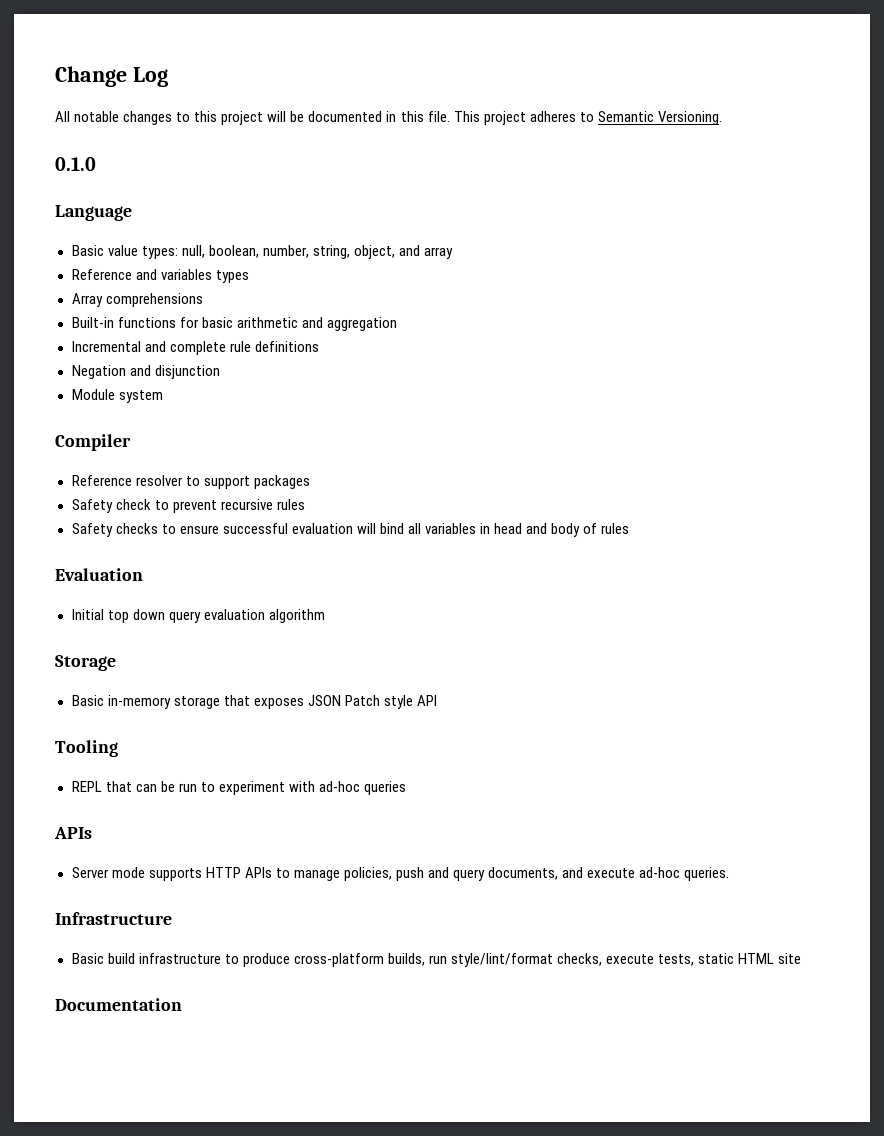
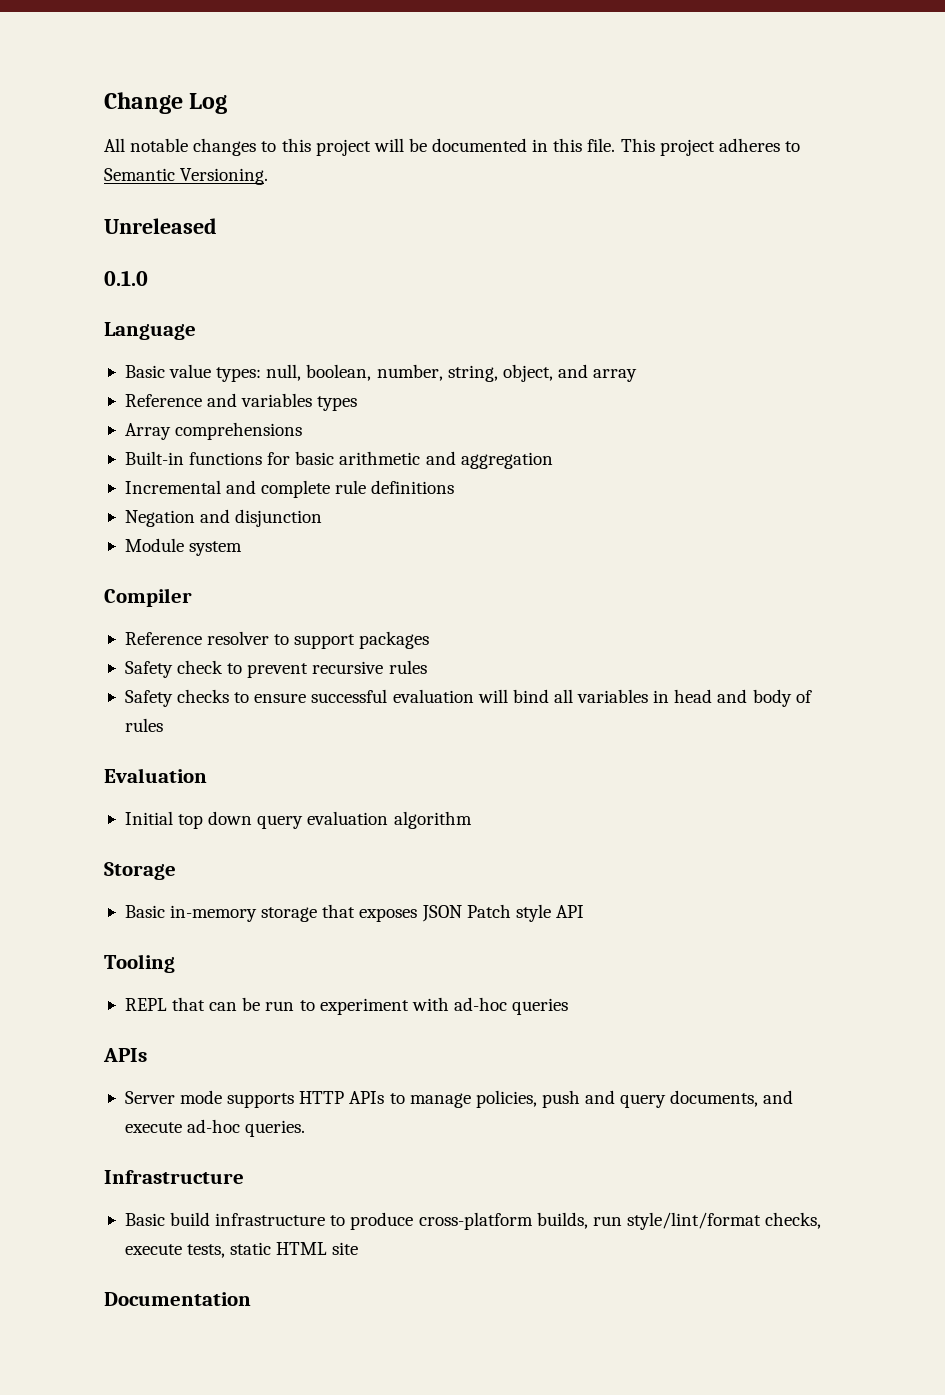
(722, 118) none -> [104,218,217,234] // Unreleased

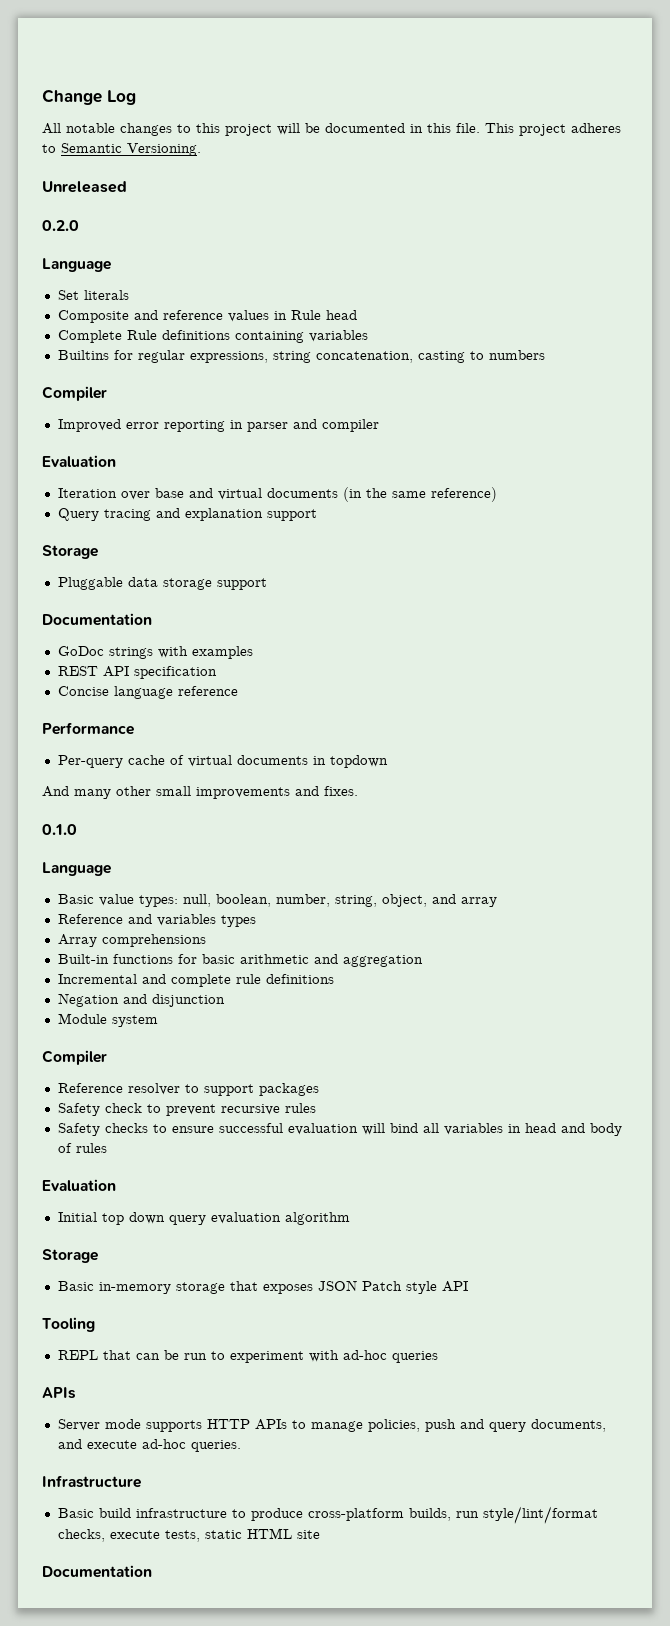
(217, 226) none -> [42,220,79,231] [42,258,111,272] [57,290,129,300] [57,310,357,323] [57,330,368,343] [57,350,545,363] [42,386,107,401] [57,419,379,432] [42,455,116,467] [57,487,497,502] [57,508,317,521] [42,545,98,559] [57,577,267,590] [42,613,152,626] [57,646,253,659] [57,666,217,679] [57,686,238,699] [42,722,134,735] [57,755,388,768] [42,786,358,799] // 0.2.0 // Language // Set literals // Composite and reference values in Rule head // Complete Rule definitions containing variables // Builtins for regular expressions, string concatenation, casting to numbers // Compiler // Improved error reporting in parser and compiler // Evaluation // Iteration over base and virtual documents (in the same reference) // Query tracing and explanation support // Storage // Pluggable data storage support // Documentation // GoDoc strings with examples // REST API specification // Concise language reference // Performance // Per-query cache of virtual documents in topdown // And many other small improvements and fixes.

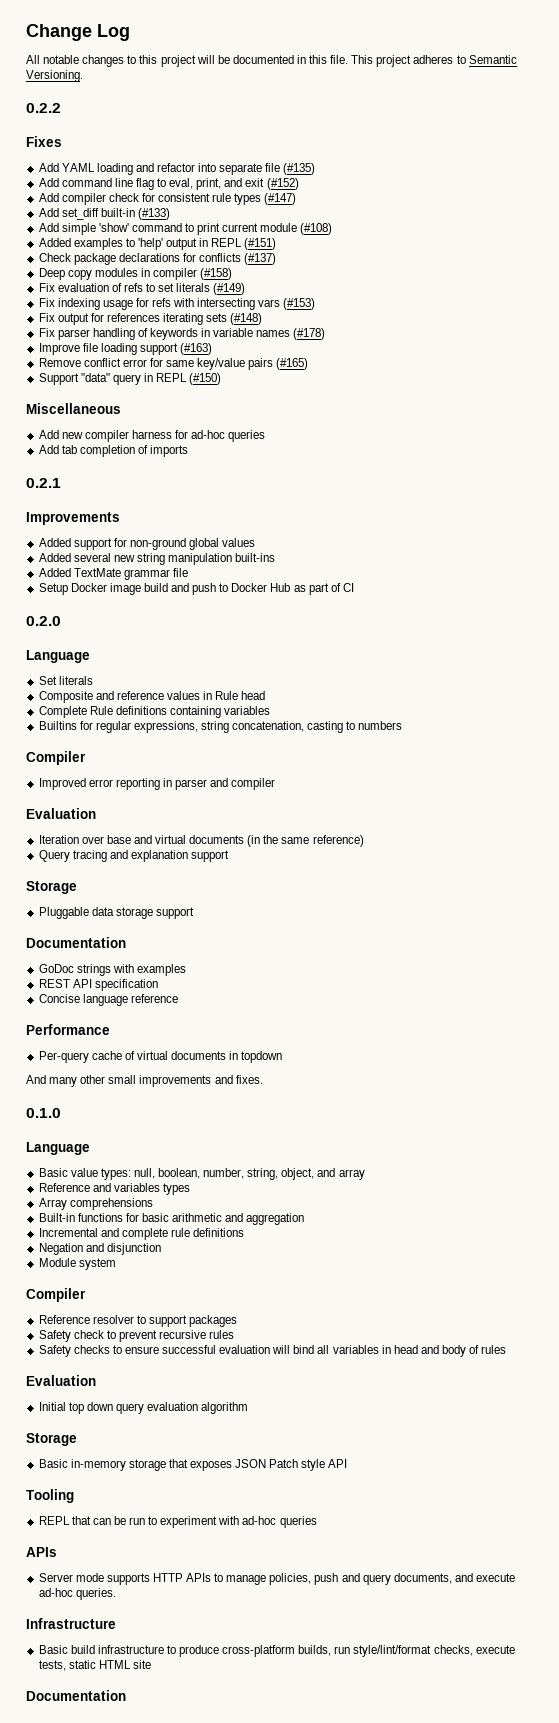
[42,181,127,193] Unreleased -> [26,103,61,113] [26,136,62,147] [38,163,316,175] [38,178,299,190] [38,193,297,205] [38,208,170,220] [38,223,333,235] [38,238,277,250] [38,253,277,265] [38,268,233,280] [38,283,246,295] [38,298,316,310] [38,313,263,325] [38,328,326,340] [38,343,213,355] [38,358,309,370] [38,373,222,385] [26,403,121,414] [38,430,266,442] [38,445,189,457] [26,478,61,488] [26,512,120,525] [38,538,256,550] [38,553,276,565] [38,568,188,580] [38,583,354,595] 0.2.2 // Fixes // Add YAML loading and refactor into separate file (#135) // Add command line flag to eval, print, and exit (#152) // Add compiler check for consistent rule types (#147) // Add set_diff built-in (#133) // Add simple 'show' command to print current module (#108) // Added examples to 'help' output in REPL (#151) // Check package declarations for conflicts (#137) // Deep copy modules in compiler (#158) // Fix evaluation of refs to set literals (#149) // Fix indexing usage for refs with intersecting vars (#153) // Fix output for references iterating sets (#148) // Fix parser handling of keywords in variable names (#178) // Improve file loading support (#163) // Remove conflict error for same key/value pairs (#165) // Support "data" query in REPL (#150) // Miscellaneous // Add new compiler harness for ad-hoc queries // Add tab completion of imports // 0.2.1 // Improvements // Added support for non-ground global values // Added several new string manipulation built-ins // Added TextMate grammar file // Setup Docker image build and push to Docker Hub as part of CI

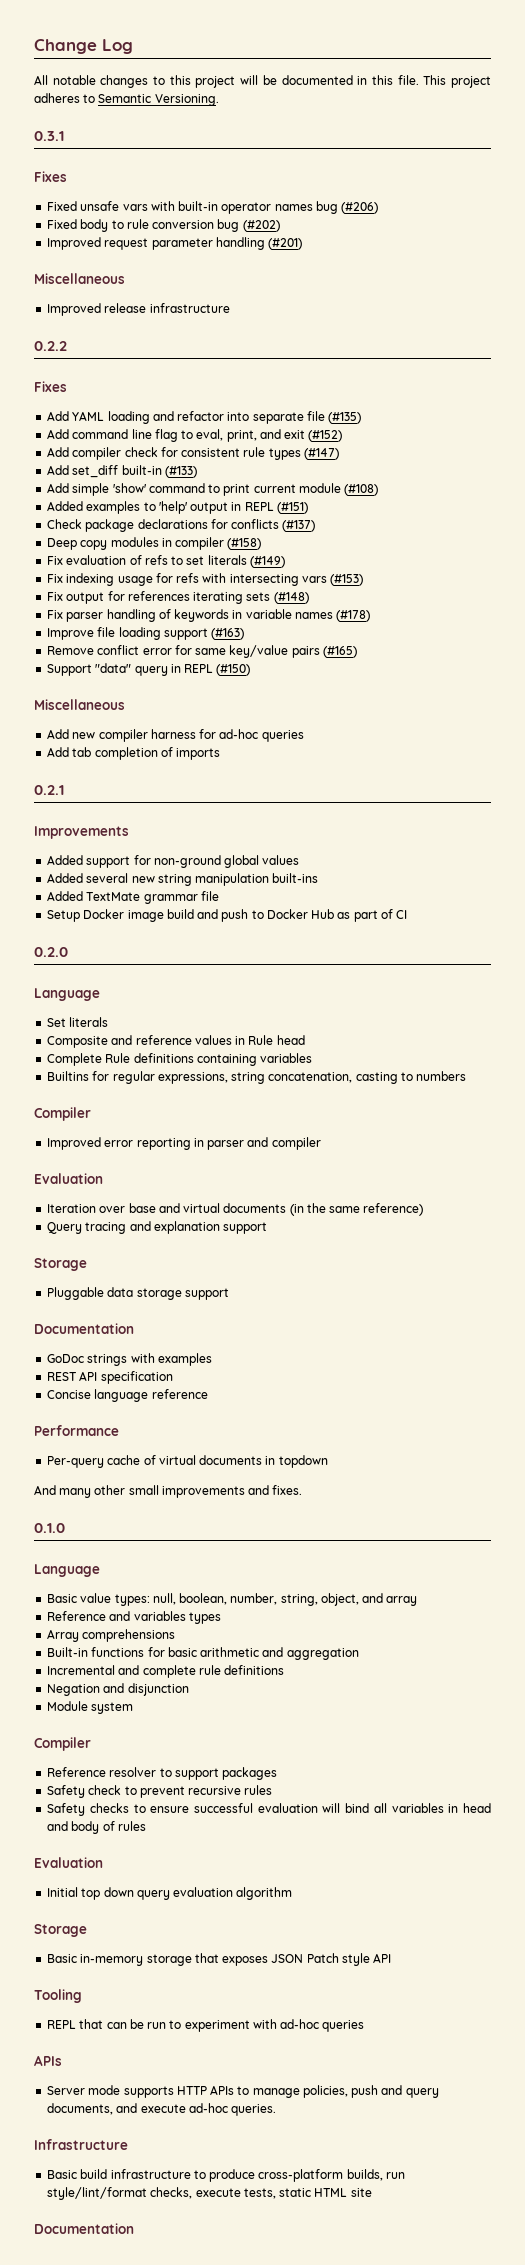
(83, 76) none -> [34,131,64,141] [34,171,67,182] [47,201,379,214] [47,219,280,232] [47,237,303,250] [34,273,125,284] [47,303,230,316] // 0.3.1 // Fixes // Fixed unsafe vars with built-in operator names bug (#206) // Fixed body to rule conversion bug (#202) // Improved request parameter handling (#201) // Miscellaneous // Improved release infrastructure

